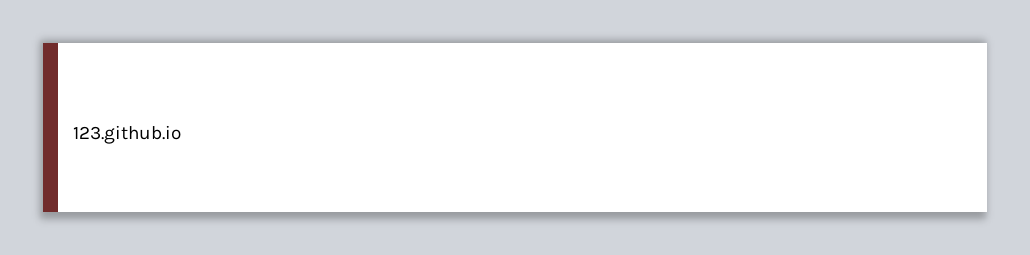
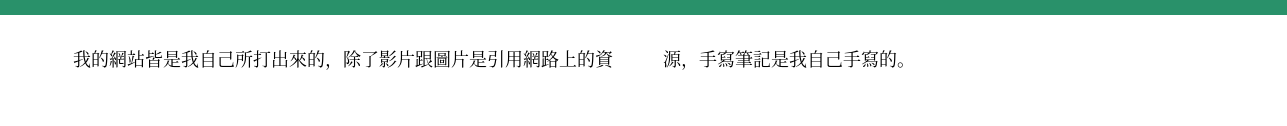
[73,125,181,144] 123.github.io -> [73,50,915,70] 我的網站皆是我自己所打出來的，除了影片跟圖片是引用網路上的資源，手寫筆記是我自己手寫的。

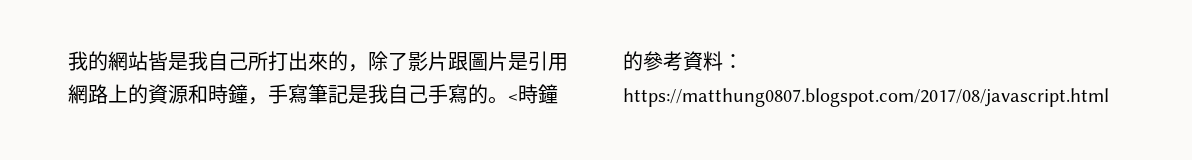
(682, 59) none -> [188,84,248,104] 和時鐘
(915, 65) none -> [508,84,558,104] [623,51,743,71] [623,88,1109,107] <時鐘的參考資料：https://matthung0807.blogspot.com/2017/08/javascript.html

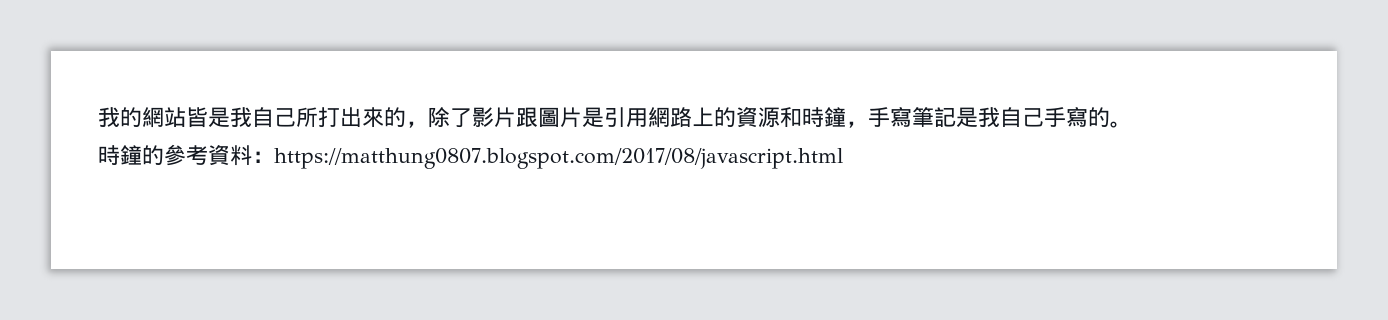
[508,94,518,102] < -> (1132, 124) //

